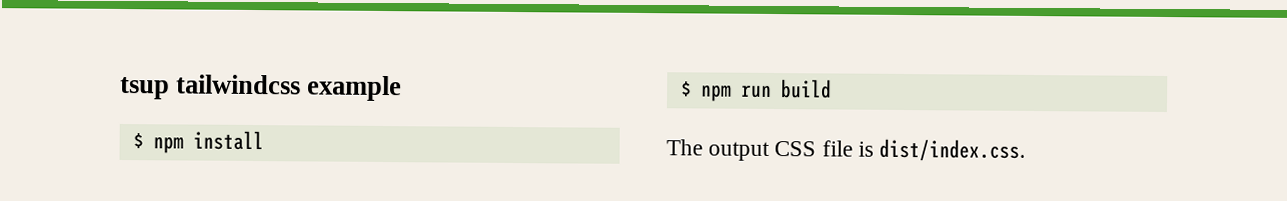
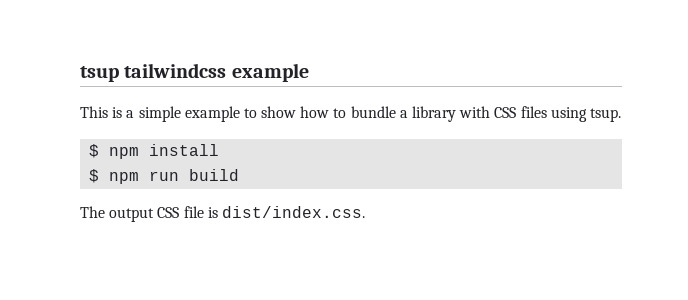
(403, 88) none -> [80,106,621,122] // This is a simple example to show how to bundle a library with CSS files using tsup.

